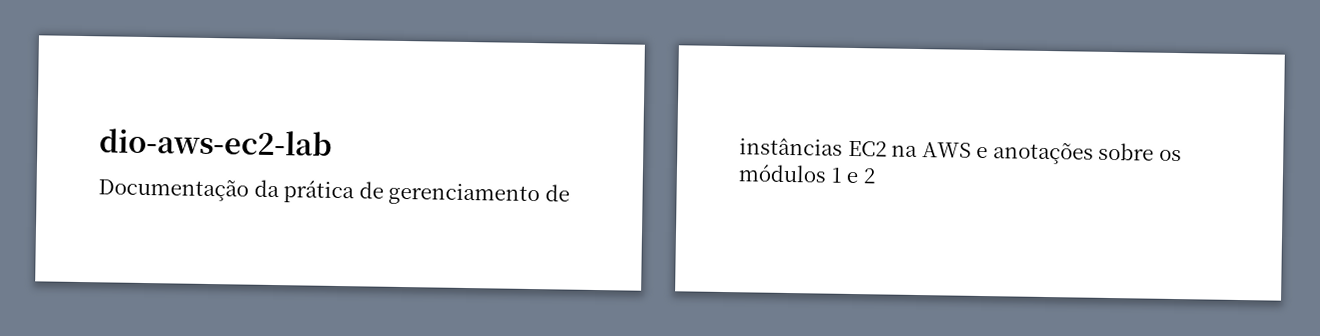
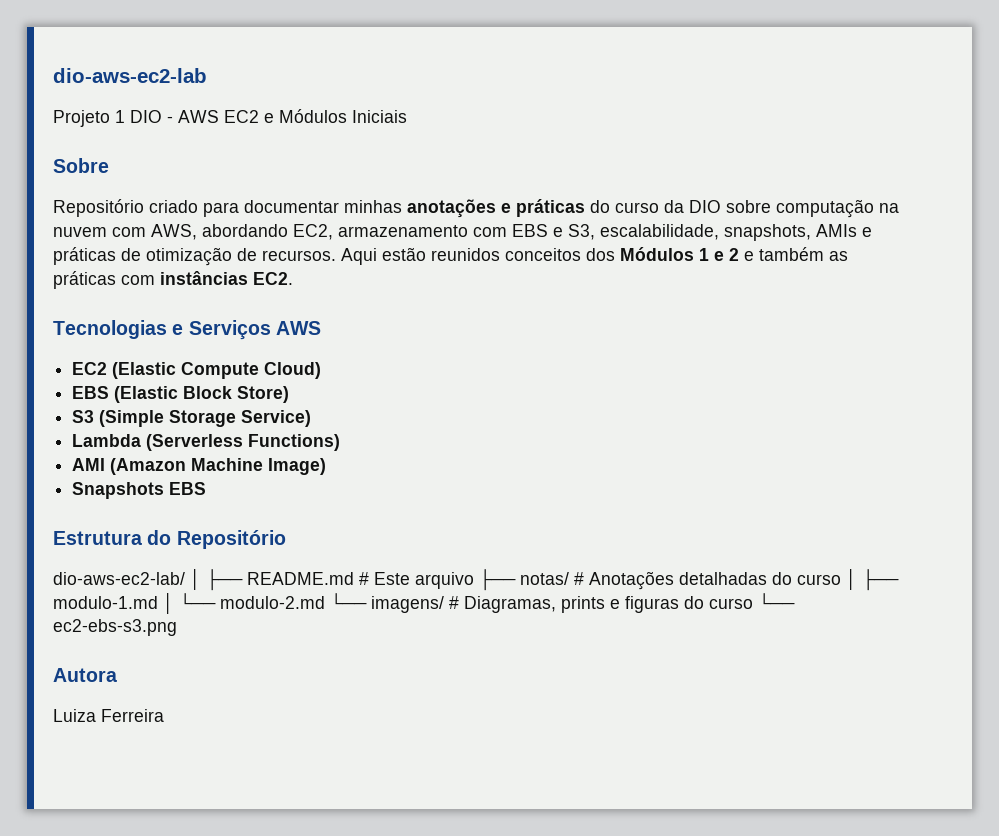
[98,177,570,207] [739,137,1182,165] [738,164,876,184] Documentação da prática de gerenciamento de instâncias EC2 na AWS e anotações sobre os módulos 1 e 2 -> [53,109,407,127] [53,158,109,173] [53,199,899,218] [53,224,872,241] [53,247,848,266] [53,271,293,289] [53,320,321,340] [72,362,322,379] [72,386,290,403] [72,410,312,427] [72,434,341,451] [72,458,327,475] [72,482,207,499] [53,530,286,549] [53,569,899,591] [53,593,795,614] [53,619,177,636] [53,668,117,682] [53,709,164,722] Projeto 1 DIO - AWS EC2 e Módulos Iniciais // Sobre // Repositório criado para documentar minhas anotações e práticas do curso da DIO sobre computação na nuvem com AWS, abordando EC2, armazenamento com EBS e S3, escalabilidade, snapshots, AMIs e práticas de otimização de recursos. Aqui estão reunidos conceitos dos Módulos 1 e 2 e também as práticas com instâncias EC2. // Tecnologias e Serviços AWS // EC2 (Elastic Compute Cloud) // EBS (Elastic Block Store) // S3 (Simple Storage Service) // Lambda (Serverless Functions) // AMI (Amazon Machine Image) // Snapshots EBS // Estrutura do Repositório // dio-aws-ec2-lab/ │ ├── README.md # Este arquivo ├── notas/ # Anotações detalhadas do curso │ ├── modulo-1.md │ └── modulo-2.md └── imagens/ # Diagramas, prints e figuras do curso └── ec2-ebs-s3.png // Autora // Luiza Ferreira

